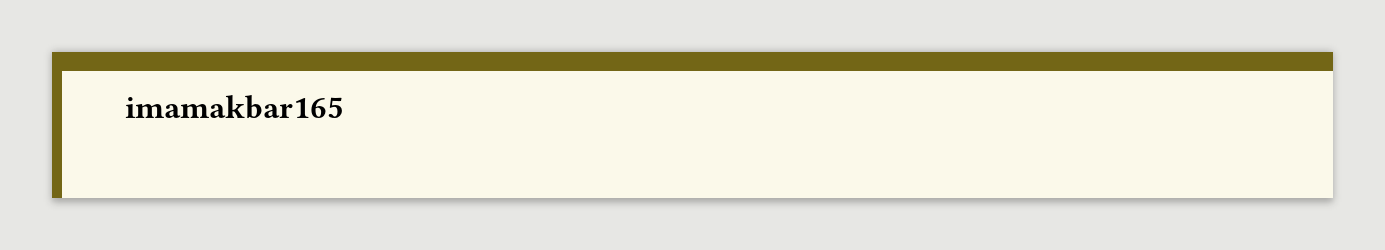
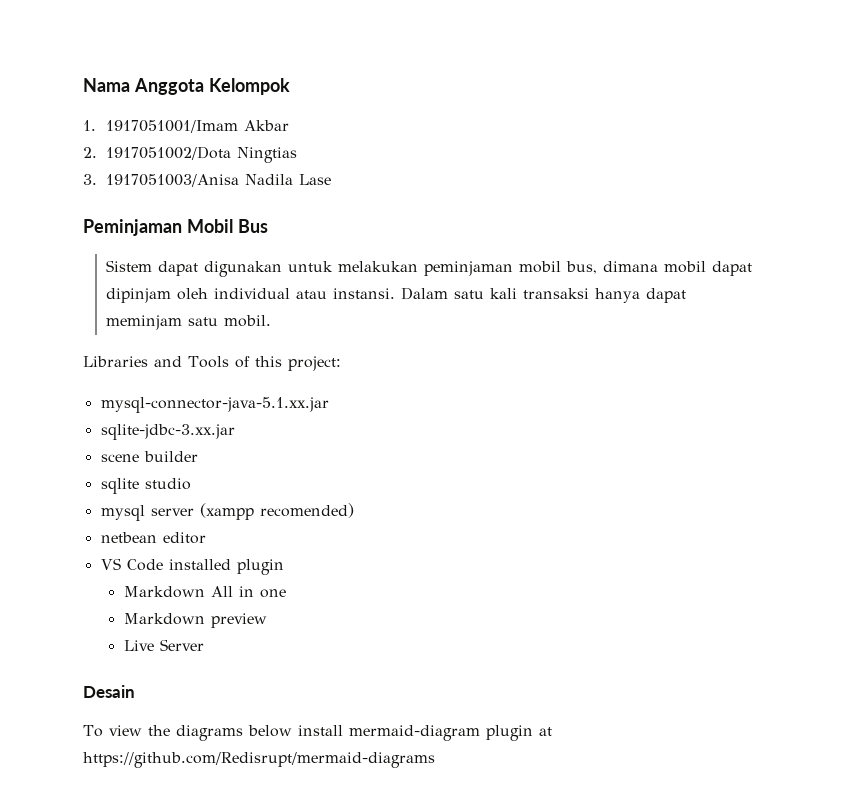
[125,95,344,119] imamakbar165 -> [83,78,290,95] [83,120,289,133] [83,146,297,163] [83,174,331,187] [83,219,268,236] [105,260,752,277] [105,287,686,303] [105,315,271,330] [83,356,341,371] [100,397,329,413] [100,424,235,440] [100,451,198,462] [100,478,191,494] [100,503,354,521] [100,532,206,544] [100,558,284,575] [123,586,286,598] [123,613,267,628] [123,639,204,651] [83,685,135,698] [83,725,552,741] [83,752,435,768] Nama Anggota Kelompok // 1. 1917051001/Imam Akbar // 2. 1917051002/Dota Ningtias // 3. 1917051003/Anisa Nadila Lase // Peminjaman Mobil Bus // Sistem dapat digunakan untuk melakukan peminjaman mobil bus, dimana mobil dapat dipinjam oleh individual atau instansi. Dalam satu kali transaksi hanya dapat meminjam satu mobil. // Libraries and Tools of this project: // mysql-connector-java-5.1.xx.jar // sqlite-jdbc-3.xx.jar // scene builder // sqlite studio // mysql server (xampp recomended) // netbean editor // VS Code installed plugin // Markdown All in one // Markdown preview // Live Server // Desain // To view the diagrams below install mermaid-diagram plugin at https://github.com/Redisrupt/mermaid-diagrams

